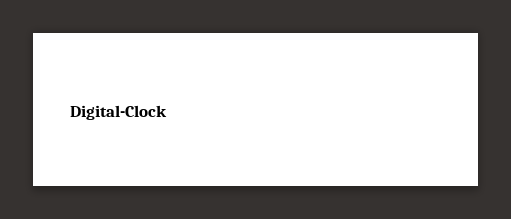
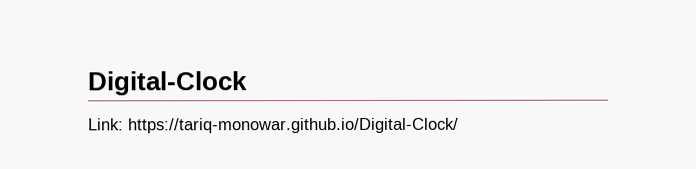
(167, 112) none -> [88,117,459,134] // Link: https://tariq-monowar.github.io/Digital-Clock/

